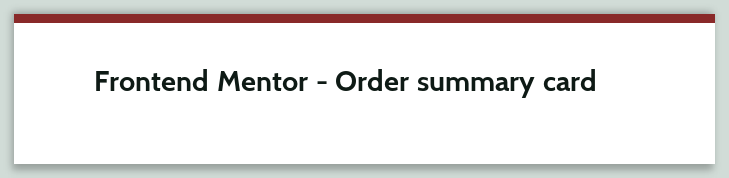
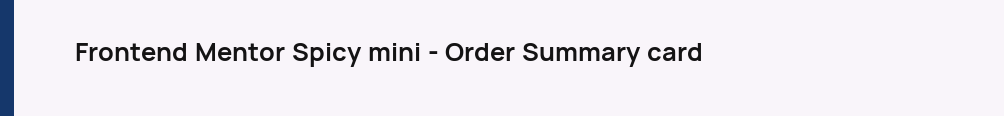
(308, 81) none -> [291,43,421,67] Spicy mini
[417,77,536,98] summary -> [522,43,642,67] Summary

